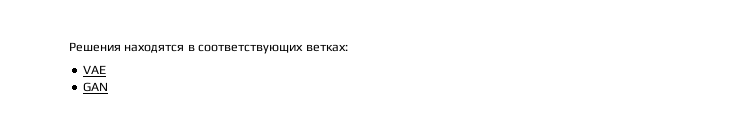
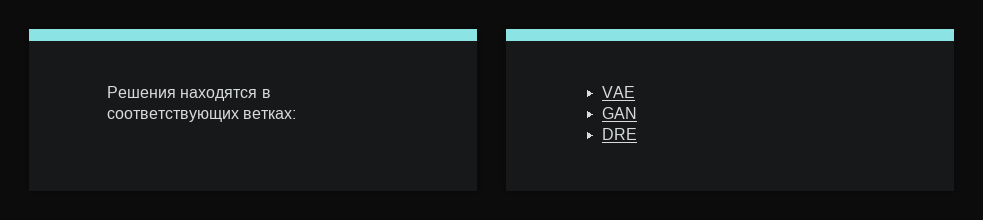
(108, 87) none -> [601,128,637,140] // DRE

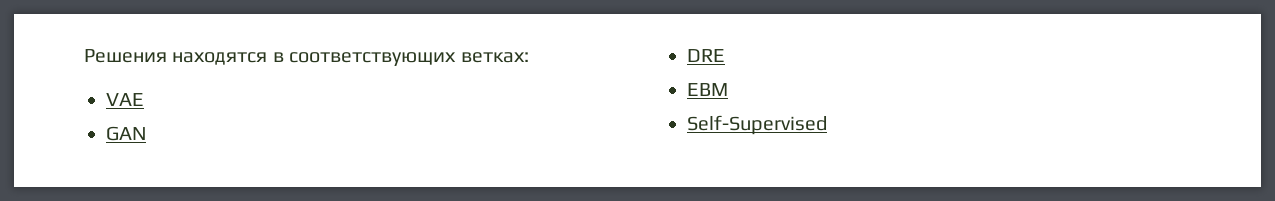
(637, 134) none -> [687,83,728,96] [687,115,827,135] // EBM // Self-Supervised

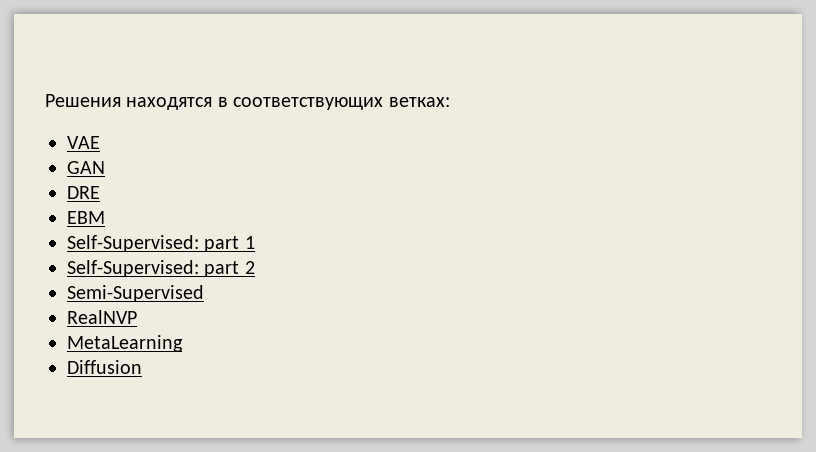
[687,115,827,135] Self-Supervised -> [67,235,255,252] [67,260,255,277] [67,285,204,302] [67,310,137,324] [67,335,183,352] [67,360,142,374] Self-Supervised: part 1 // Self-Supervised: part 2 // Semi-Supervised // RealNVP // MetaLearning // Diffusion

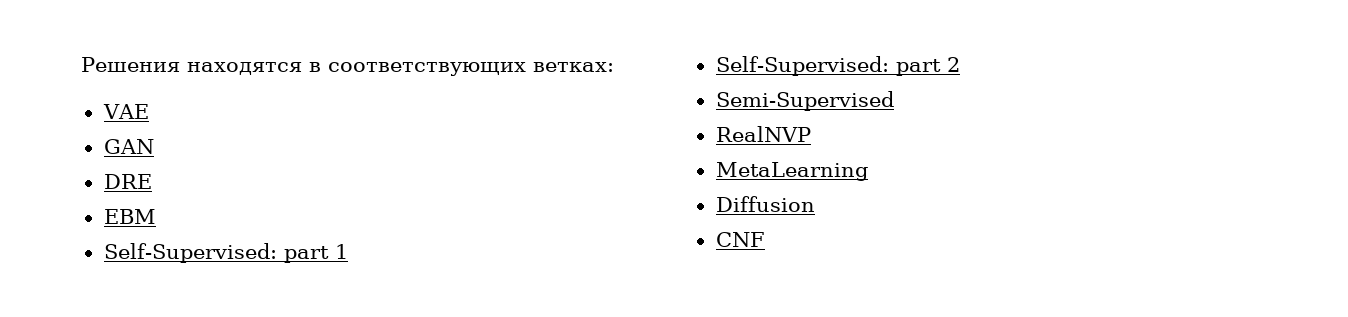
(142, 367) none -> [715,232,765,247] // CNF

